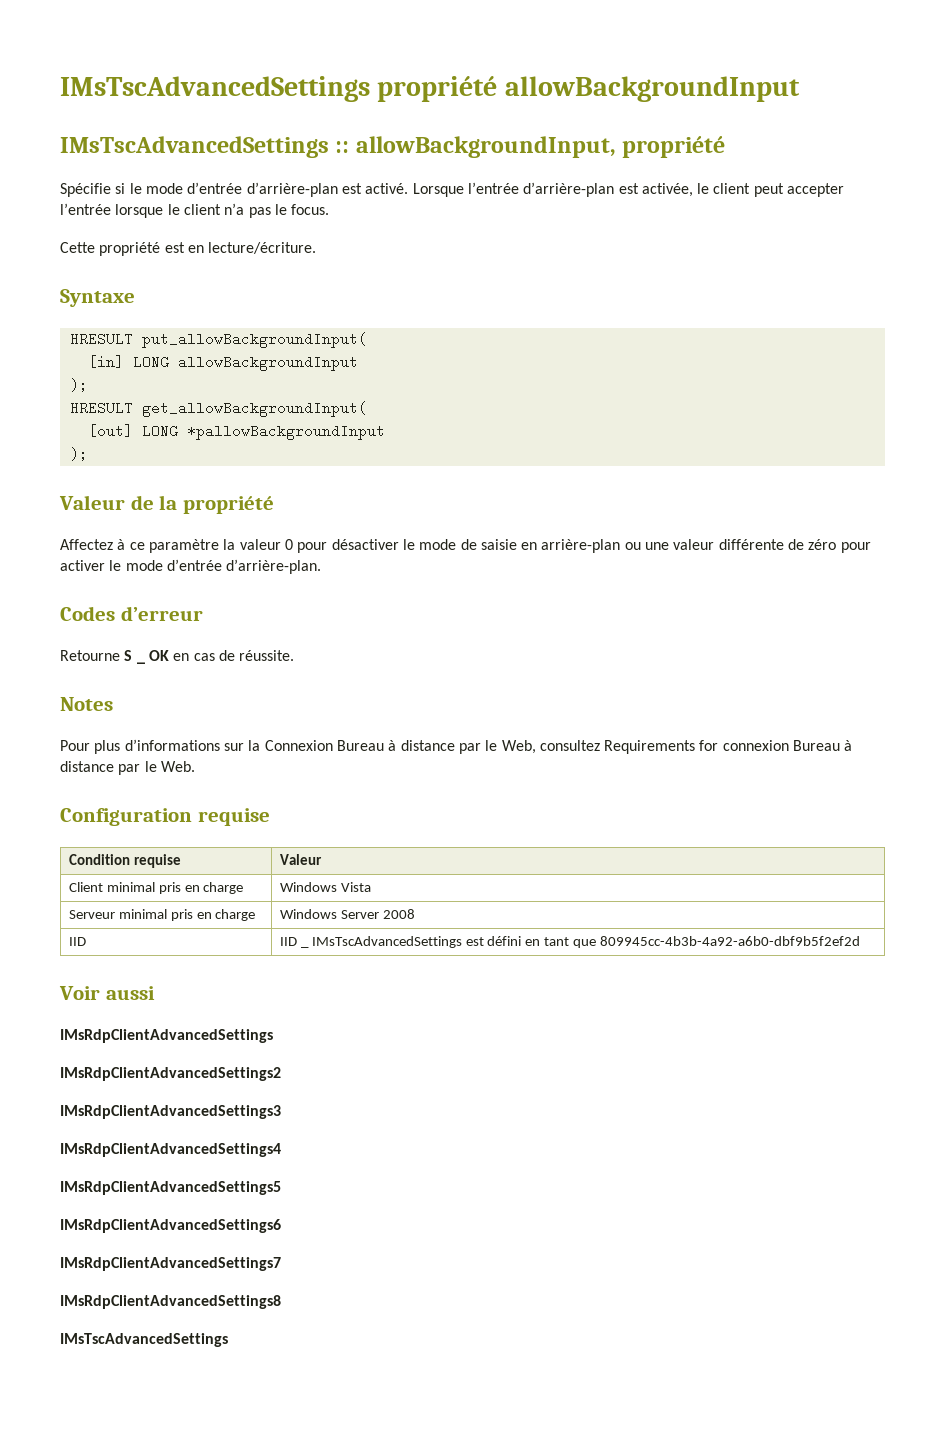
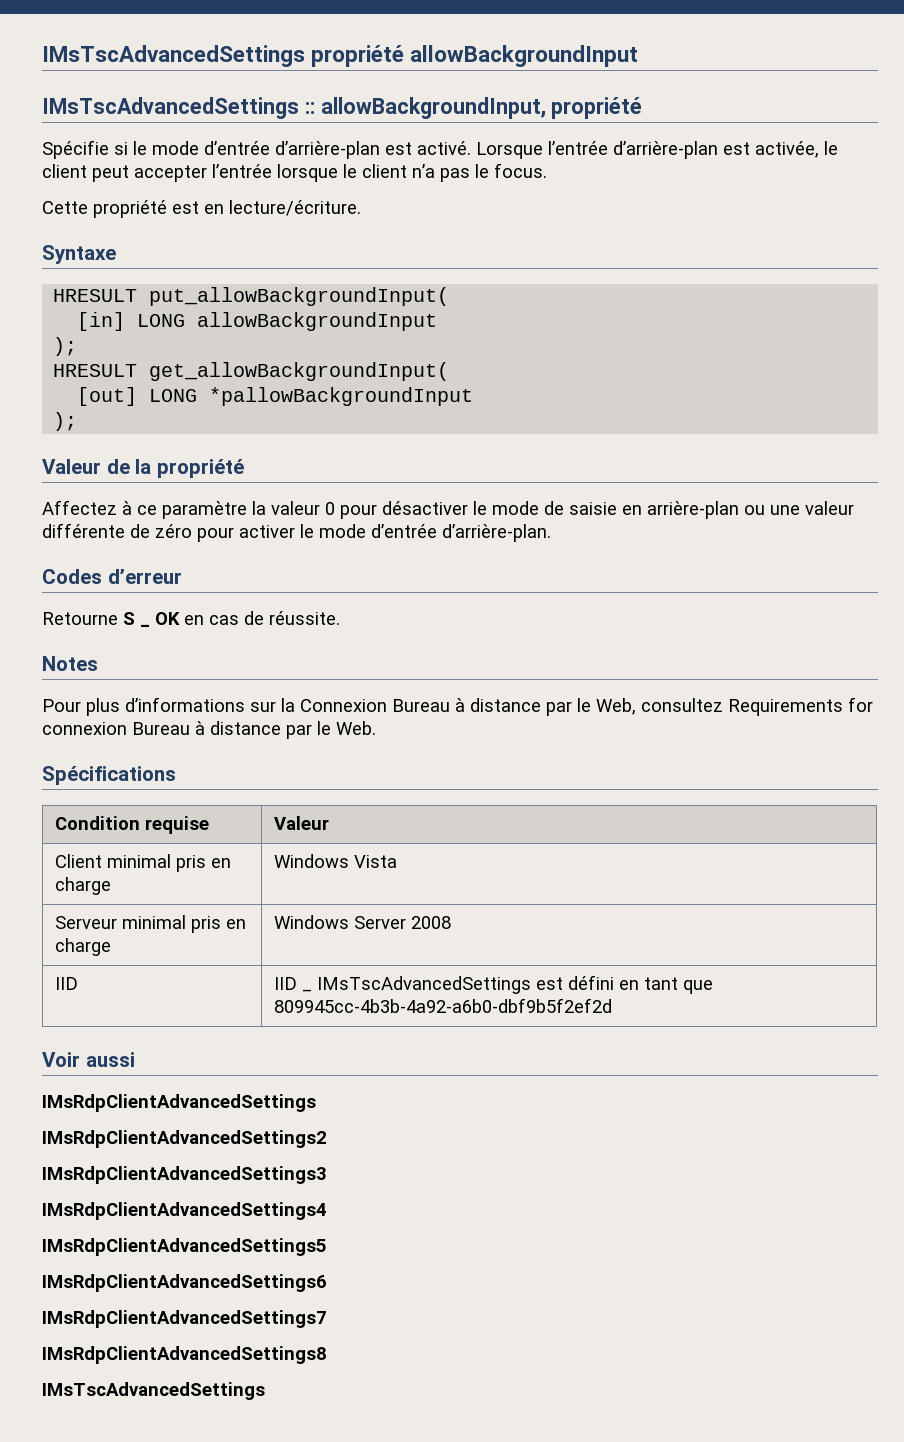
[60,808,270,826] Configuration requise -> [42,766,176,785] Spécifications

